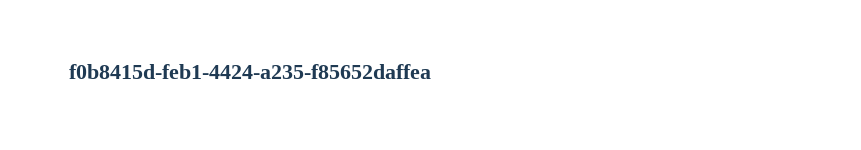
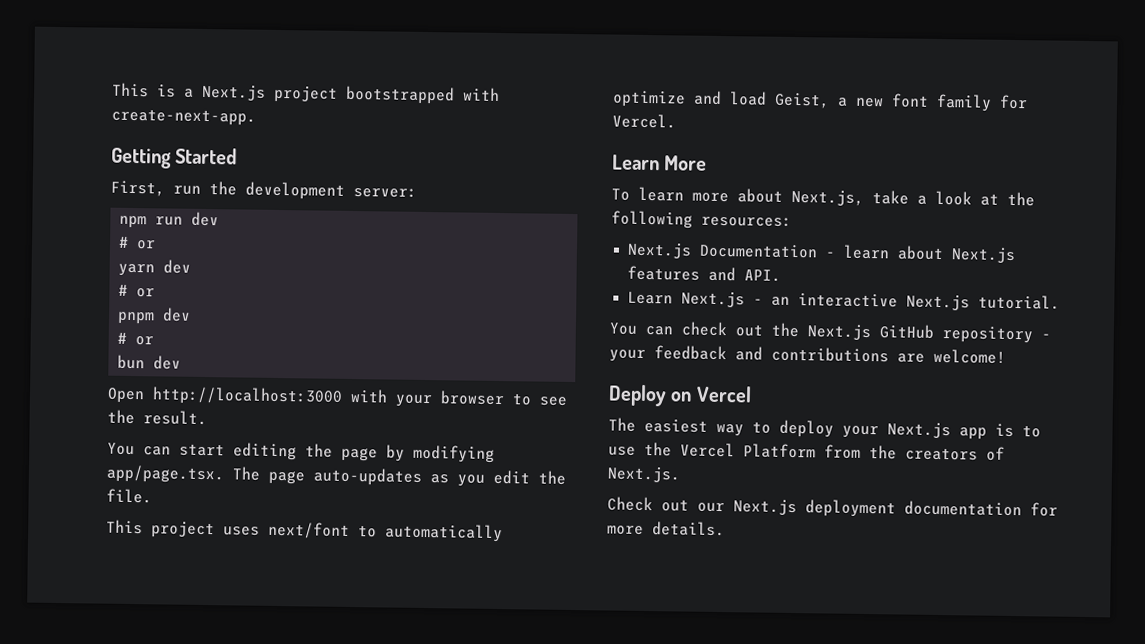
[69,64,431,79] f0b8415d-feb1-4424-a235-f85652daffea -> [112,82,500,105] [111,108,256,126] [111,147,238,169] [110,180,417,200] [119,211,220,229] [118,236,157,250] [118,259,192,277] [118,284,156,298] [117,307,192,325] [117,332,155,346] [117,354,182,370] [107,386,567,408] [107,409,207,426] [107,442,495,463] [106,464,566,487] [106,488,152,504] [106,519,503,543] [612,90,1028,112] [612,113,676,129] [612,154,708,171] [611,186,1035,207] [611,210,792,229] [627,242,1017,264] [627,265,782,282] [627,291,1061,311] [609,321,1051,344] [609,345,1006,364] [608,384,752,407] [608,417,1041,440] [608,441,1005,461] [607,466,681,483] [607,496,1058,518] [607,521,725,537] This is a Next.js project bootstrapped with create-next-app. // Getting Started // First, run the development server: // npm run dev // # or // yarn dev // # or // pnpm dev // # or // bun dev // Open http://localhost:3000 with your browser to see the result. // You can start editing the page by modifying app/page.tsx. The page auto-updates as you edit the file. // This project uses next/font to automatically optimize and load Geist, a new font family for Vercel. // Learn More // To learn more about Next.js, take a look at the following resources: // Next.js Documentation - learn about Next.js features and API. // Learn Next.js - an interactive Next.js tutorial. // You can check out the Next.js GitHub repository - your feedback and contributions are welcome! // Deploy on Vercel // The easiest way to deploy your Next.js app is to use the Vercel Platform from the creators of Next.js. // Check out our Next.js deployment documentation for more details.

